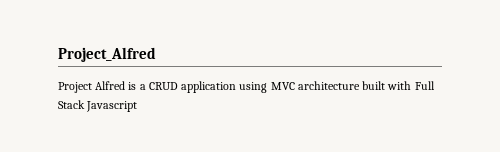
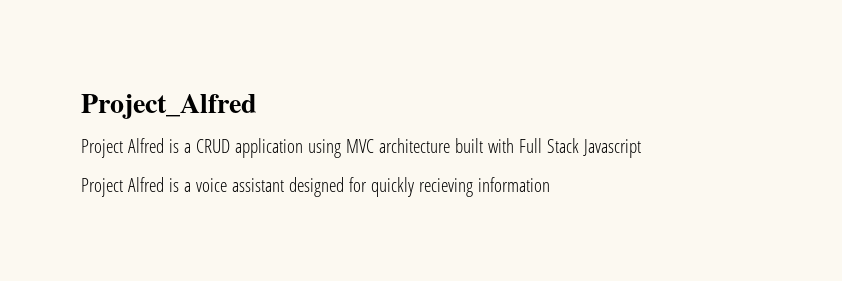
(138, 106) none -> [81,177,550,197] // Project Alfred is a voice assistant designed for quickly recieving information

